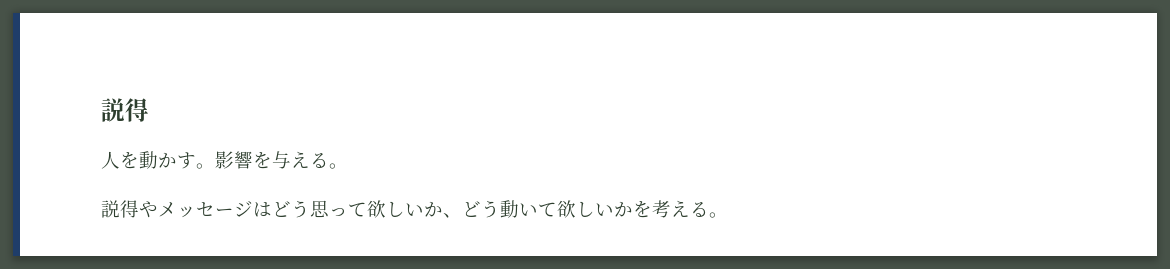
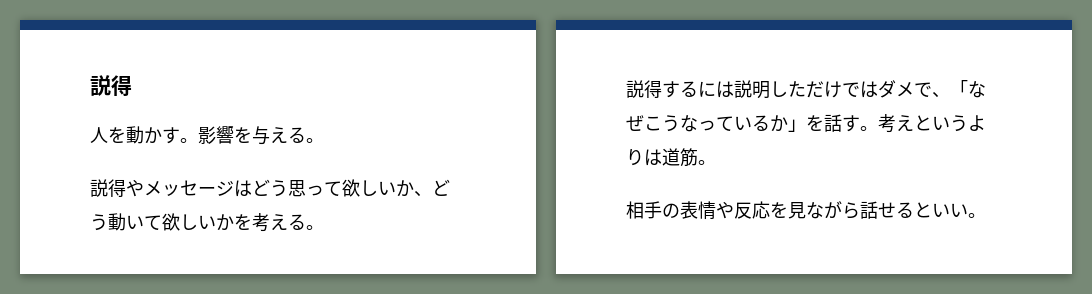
(728, 215) none -> [626,80,986,99] [626,114,986,133] [626,148,716,167] [626,201,986,220] // 説得するには説明しただけではダメで、「なぜこうなっているか」を話す。考えというよりは道筋。 // 相手の表情や反応を見ながら話せるといい。

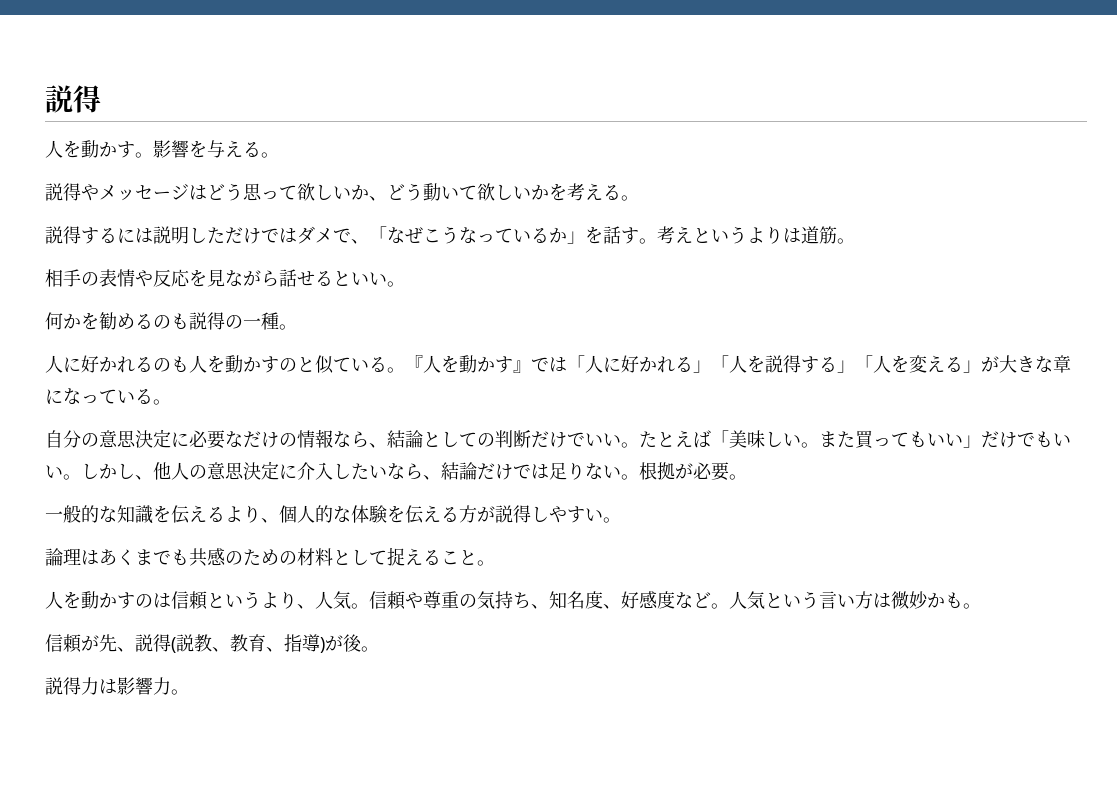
(986, 215) none -> [45,312,297,330] [45,355,1071,374] [45,388,171,405] [45,429,1071,449] [45,461,747,481] [45,505,621,524] [45,547,495,567] [45,591,981,610] [45,634,379,653] [45,677,189,695] // 何かを勧めるのも説得の一種。 // 人に好かれるのも人を動かすのと似ている。『人を動かす』では「人に好かれる」「人を説得する」「人を変える」が大きな章になっている。 // 自分の意思決定に必要なだけの情報なら、結論としての判断だけでいい。たとえば「美味しい。また買ってもいい」だけでもいい。しかし、他人の意思決定に介入したいなら、結論だけでは足りない。根拠が必要。 // 一般的な知識を伝えるより、個人的な体験を伝える方が説得しやすい。 // 論理はあくまでも共感のための材料として捉えること。 // 人を動かすのは信頼というより、人気。信頼や尊重の気持ち、知名度、好感度など。人気という言い方は微妙かも。 // 信頼が先、説得(説教、教育、指導)が後。 // 説得力は影響力。

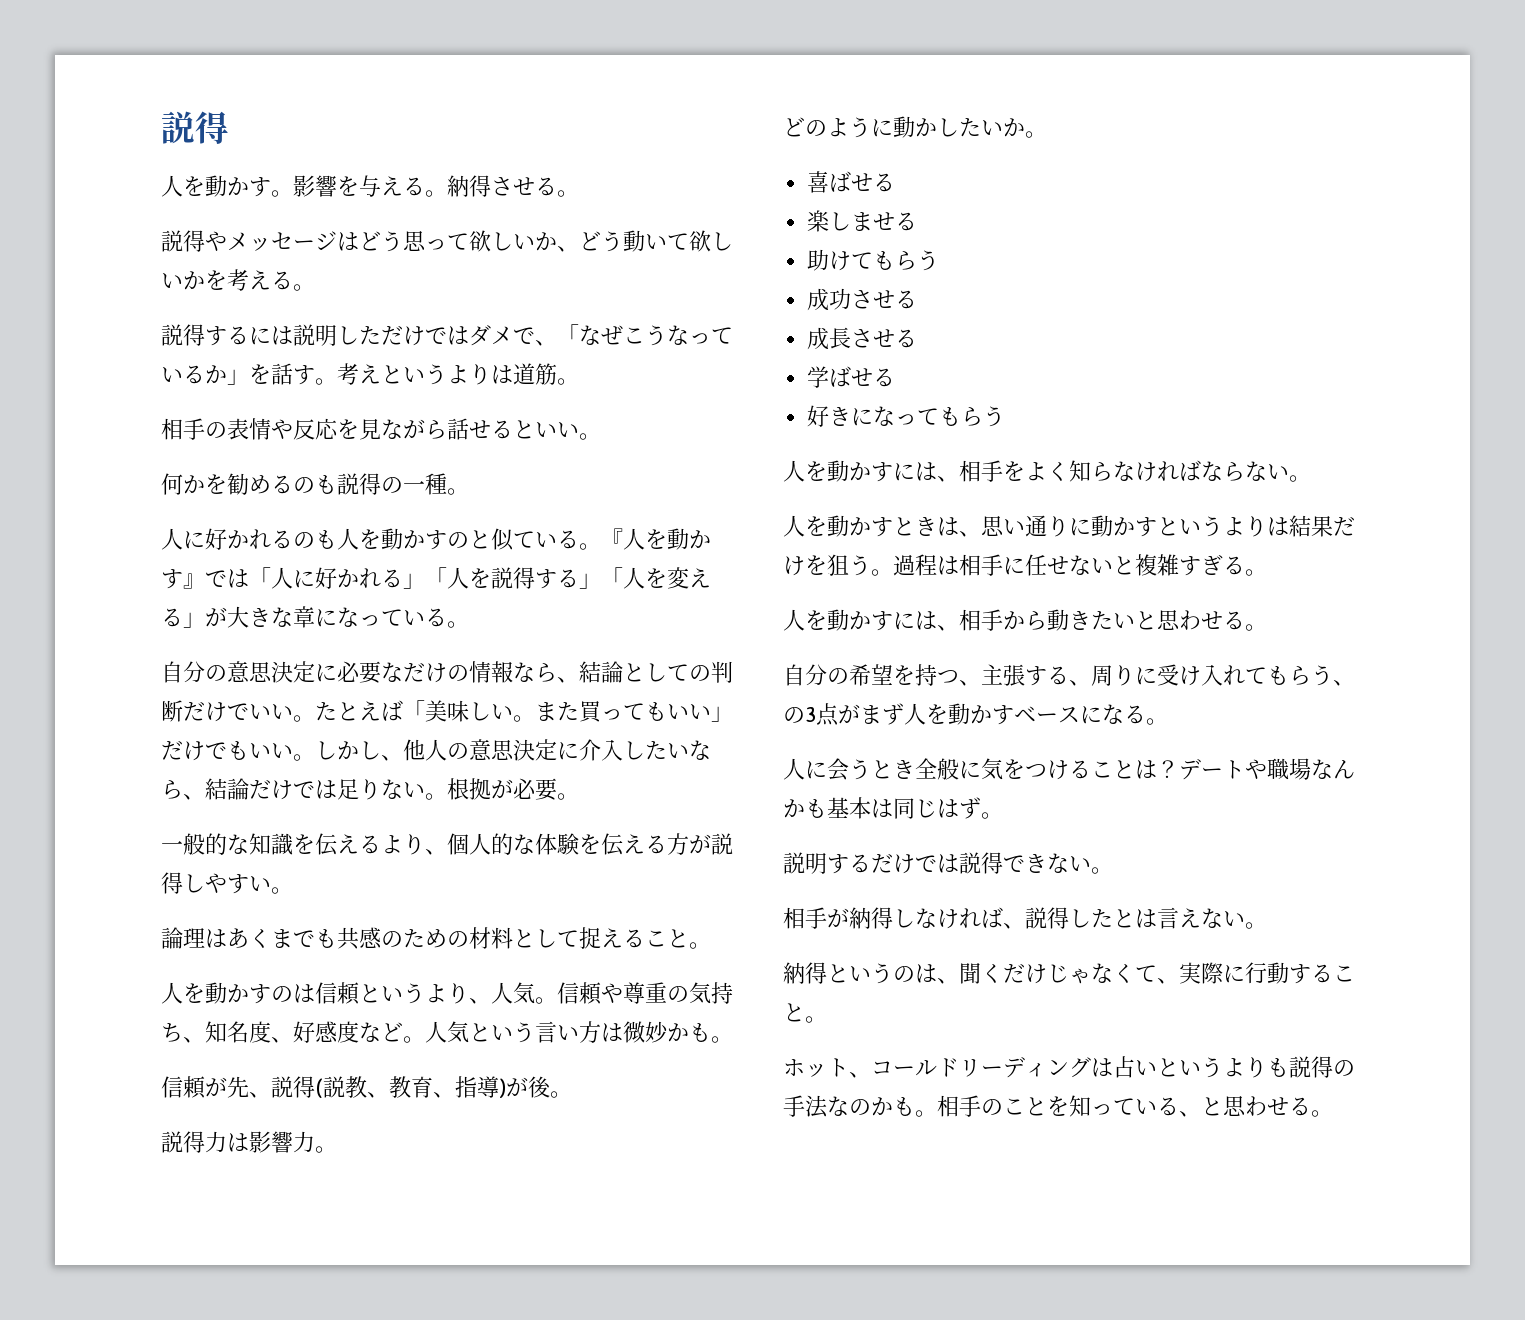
(279, 155) none -> [447,175,579,197] 納得させる。
(189, 692) none -> [783,116,1047,138] [807,171,896,193] [807,210,918,232] [807,249,940,271] [807,288,918,311] [807,327,918,350] [807,366,896,388] [807,405,1006,427] [783,460,1311,482] [783,515,1355,537] [783,554,1267,576] [783,609,1267,631] [783,664,1355,686] [783,703,1168,726] [783,758,1355,781] [783,797,1003,819] [783,852,1113,874] [783,907,1267,929] [783,962,1355,984] [783,1003,827,1023] [783,1056,1355,1078] [783,1095,1333,1118] // どのように動かしたいか。 // 喜ばせる // 楽しませる // 助けてもらう // 成功させる // 成長させる // 学ばせる // 好きになってもらう // 人を動かすには、相手をよく知らなければならない。 // 人を動かすときは、思い通りに動かすというよりは結果だけを狙う。過程は相手に任せないと複雑すぎる。 // 人を動かすには、相手から動きたいと思わせる。 // 自分の希望を持つ、主張する、周りに受け入れてもらう、の3点がまず人を動かすベースになる。 // 人に会うとき全般に気をつけることは？デートや職場なんかも基本は同じはず。 // 説明するだけでは説得できない。 // 相手が納得しなければ、説得したとは言えない。 // 納得というのは、聞くだけじゃなくて、実際に行動すること。 // ホット、コールドリーディングは占いというよりも説得の手法なのかも。相手のことを知っている、と思わせる。

